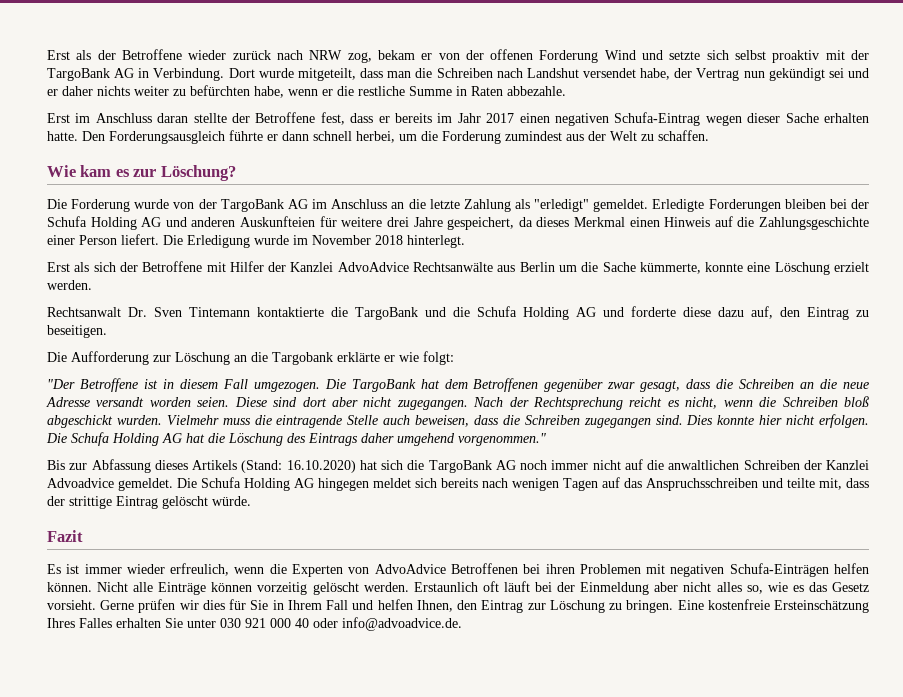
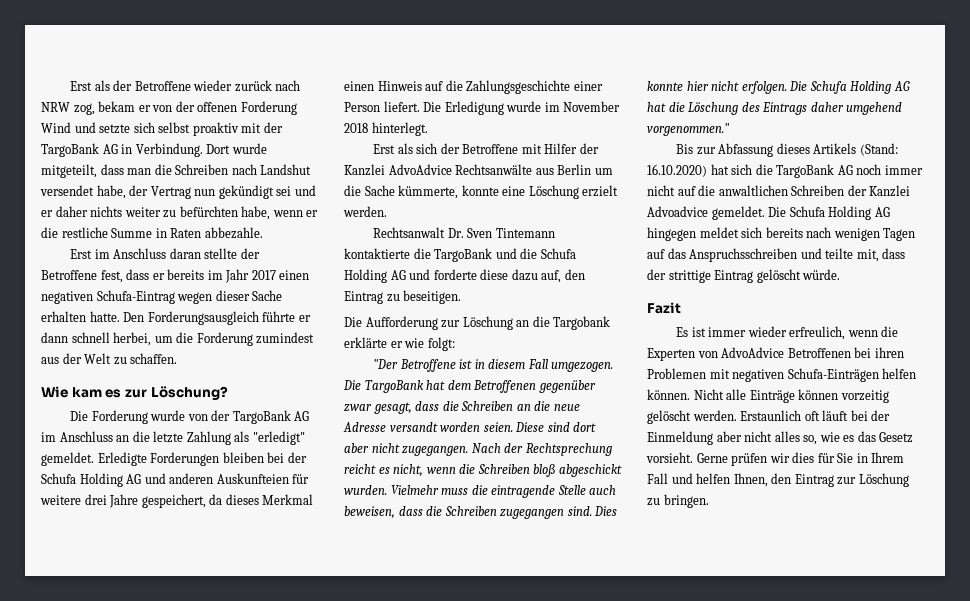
[677,599,869,613] [47,617,462,631] Eine kostenfreie Ersteinschätzung Ihres Falles erhalten Sie unter 030 921 000 40 oder info@advoadvice.de. -> (709, 501) none

